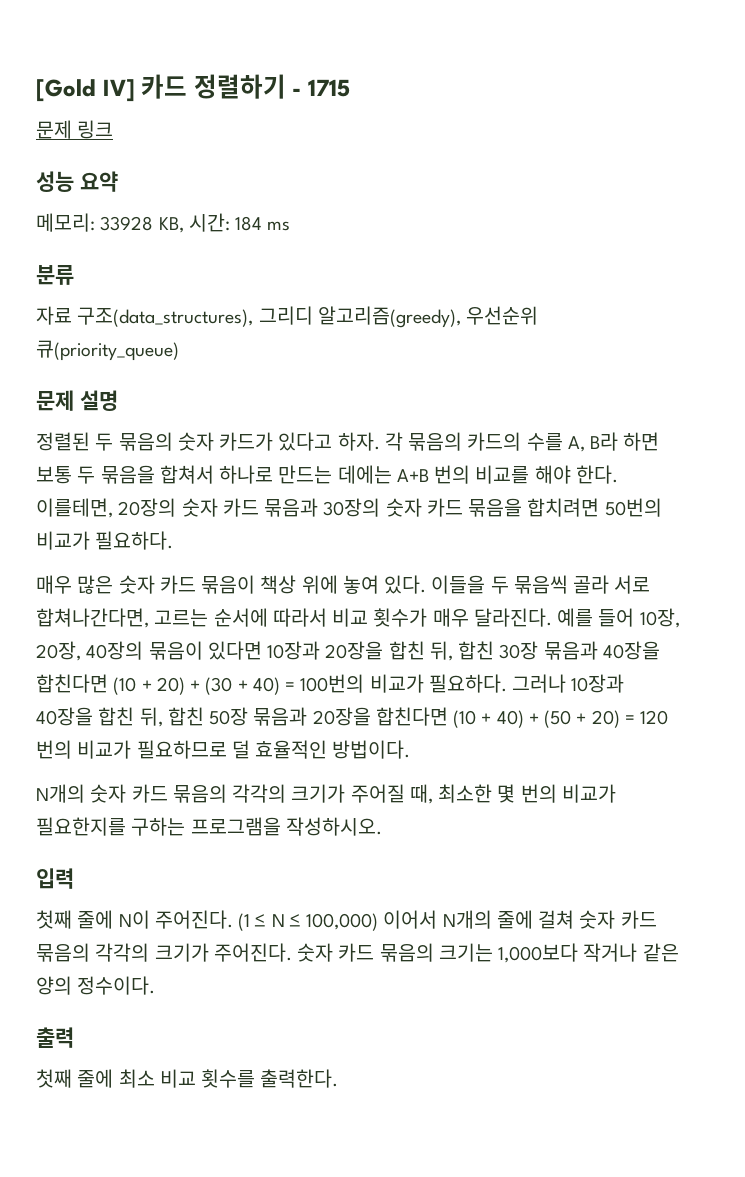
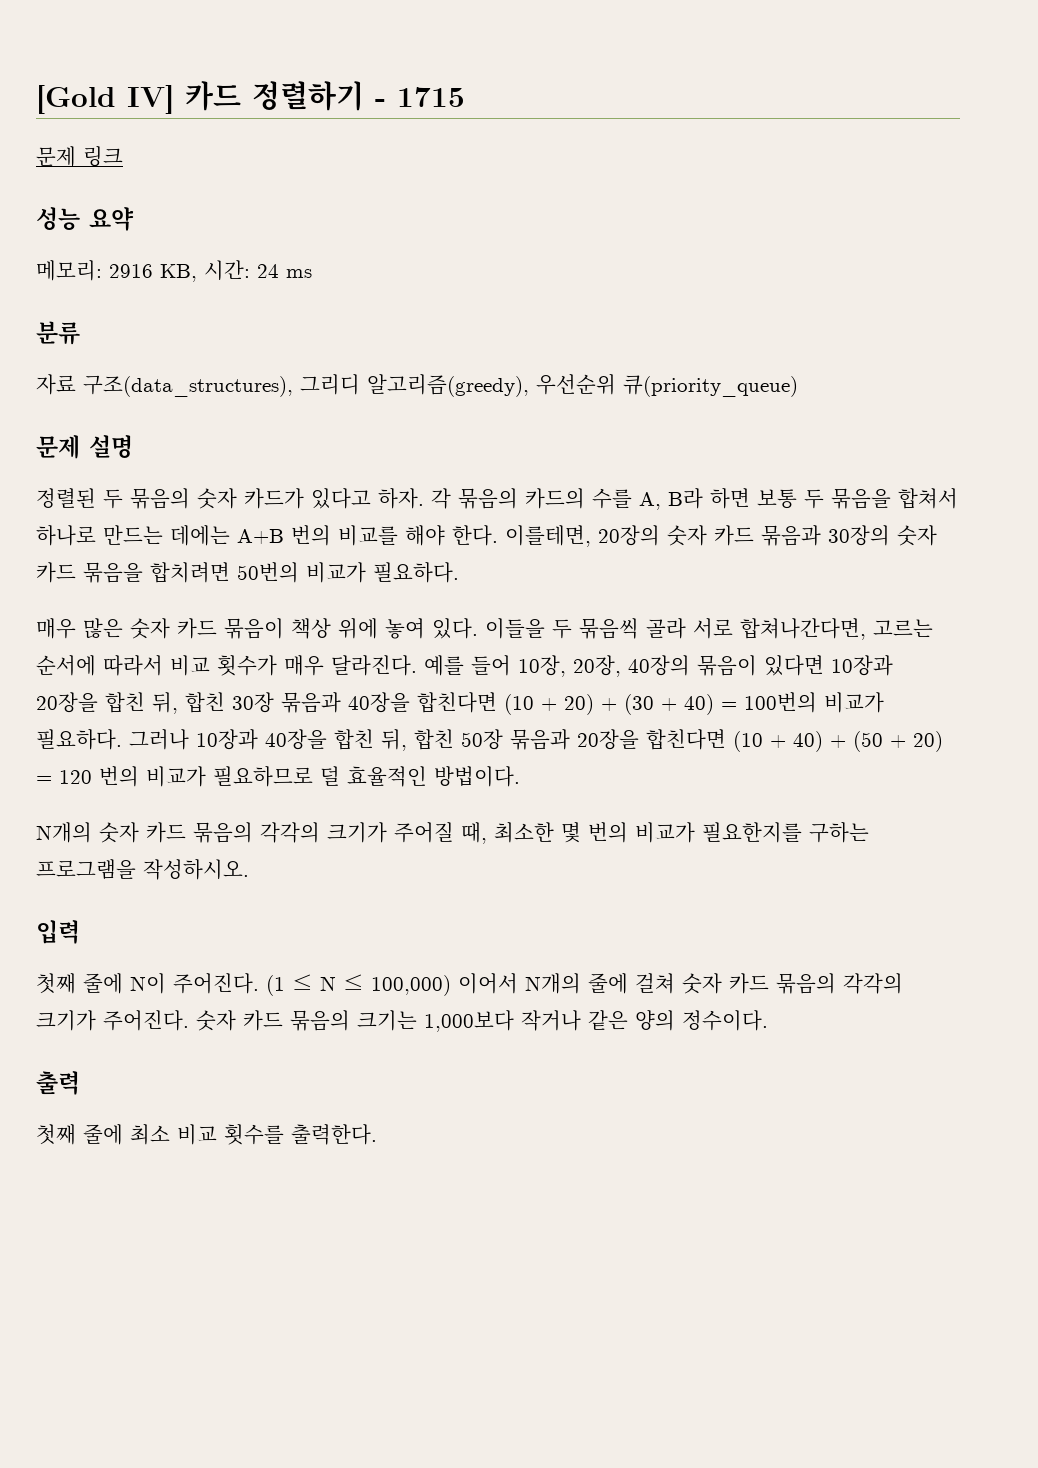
[100,216,154,231] 33928 -> [109,264,153,278] 2916
[235,216,263,231] 184 -> [257,264,279,278] 24

